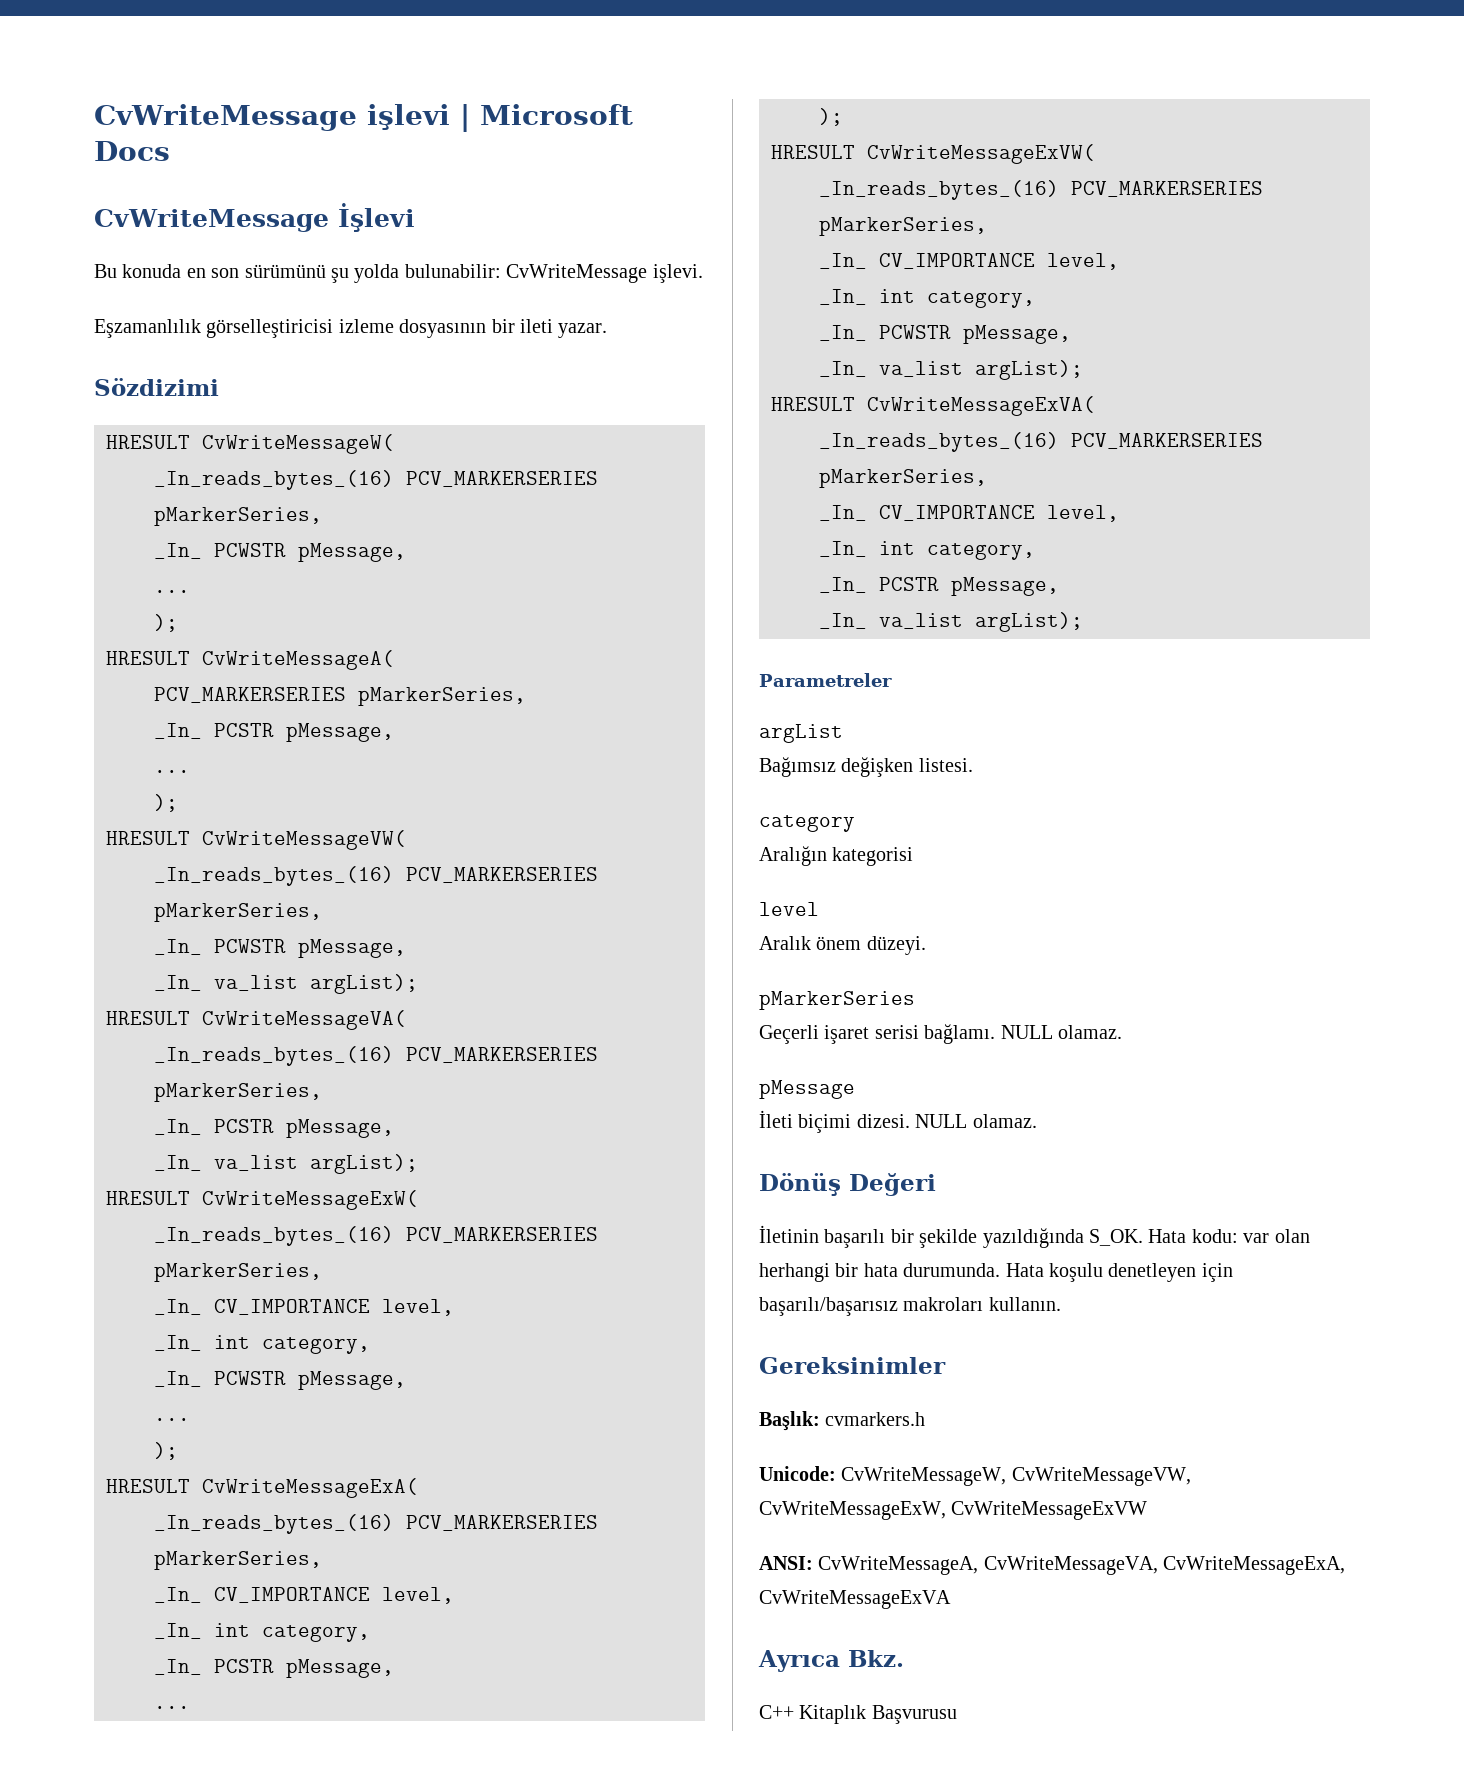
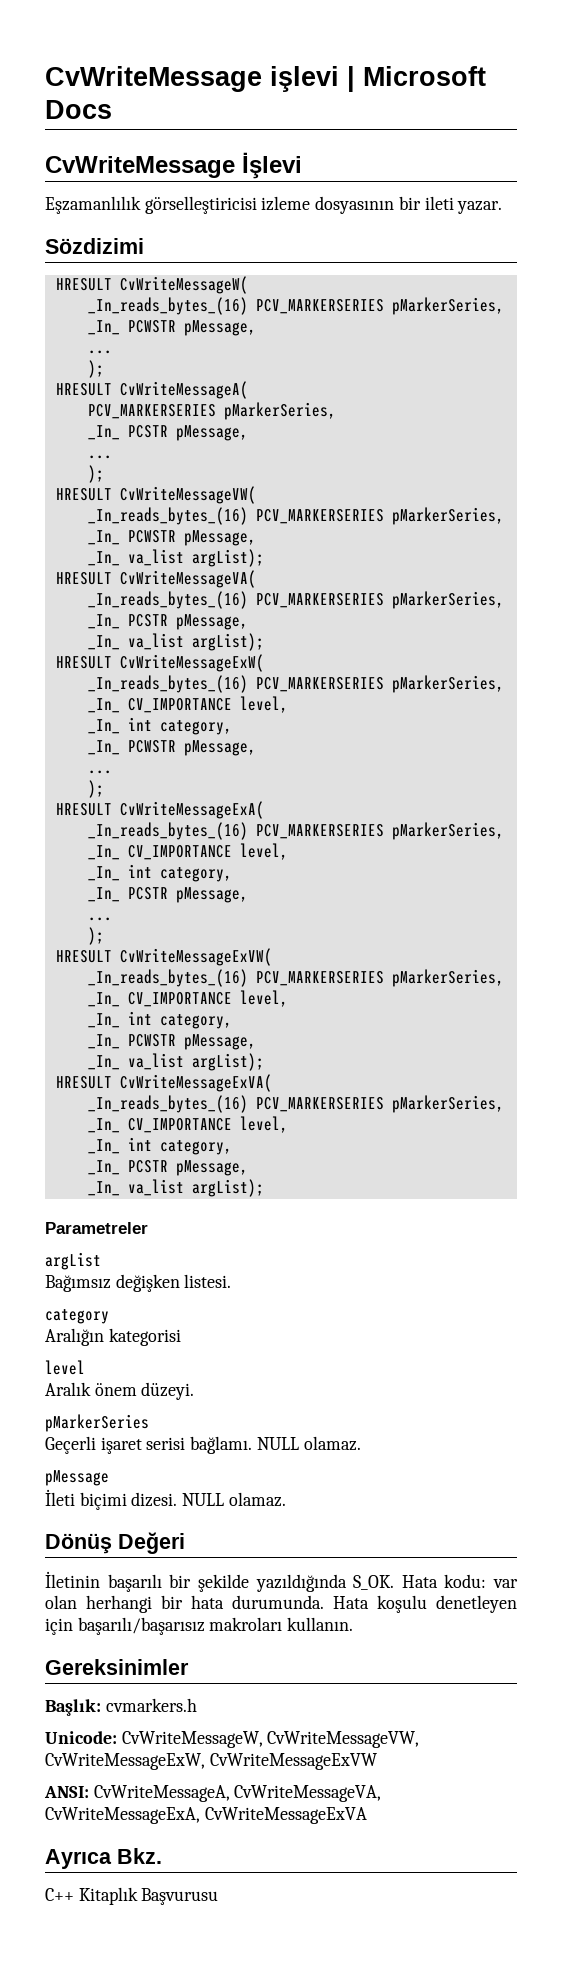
[94,264,703,283] // Bu konuda en son sürümünü şu yolda bulunabilir: CvWriteMessage işlevi. -> (302, 165) none

